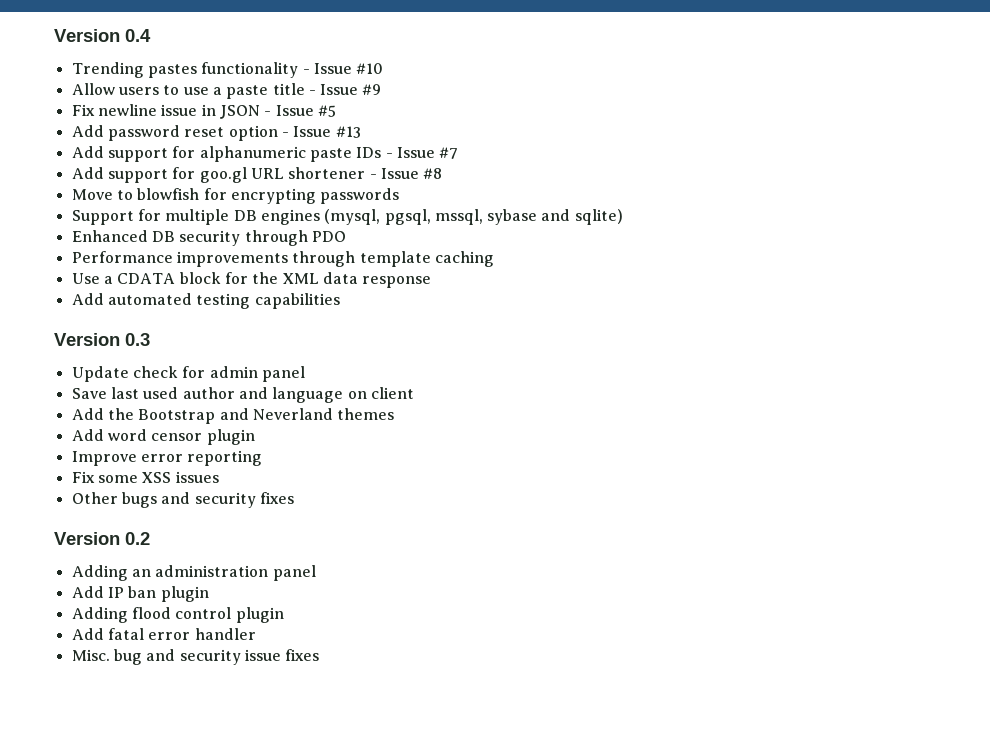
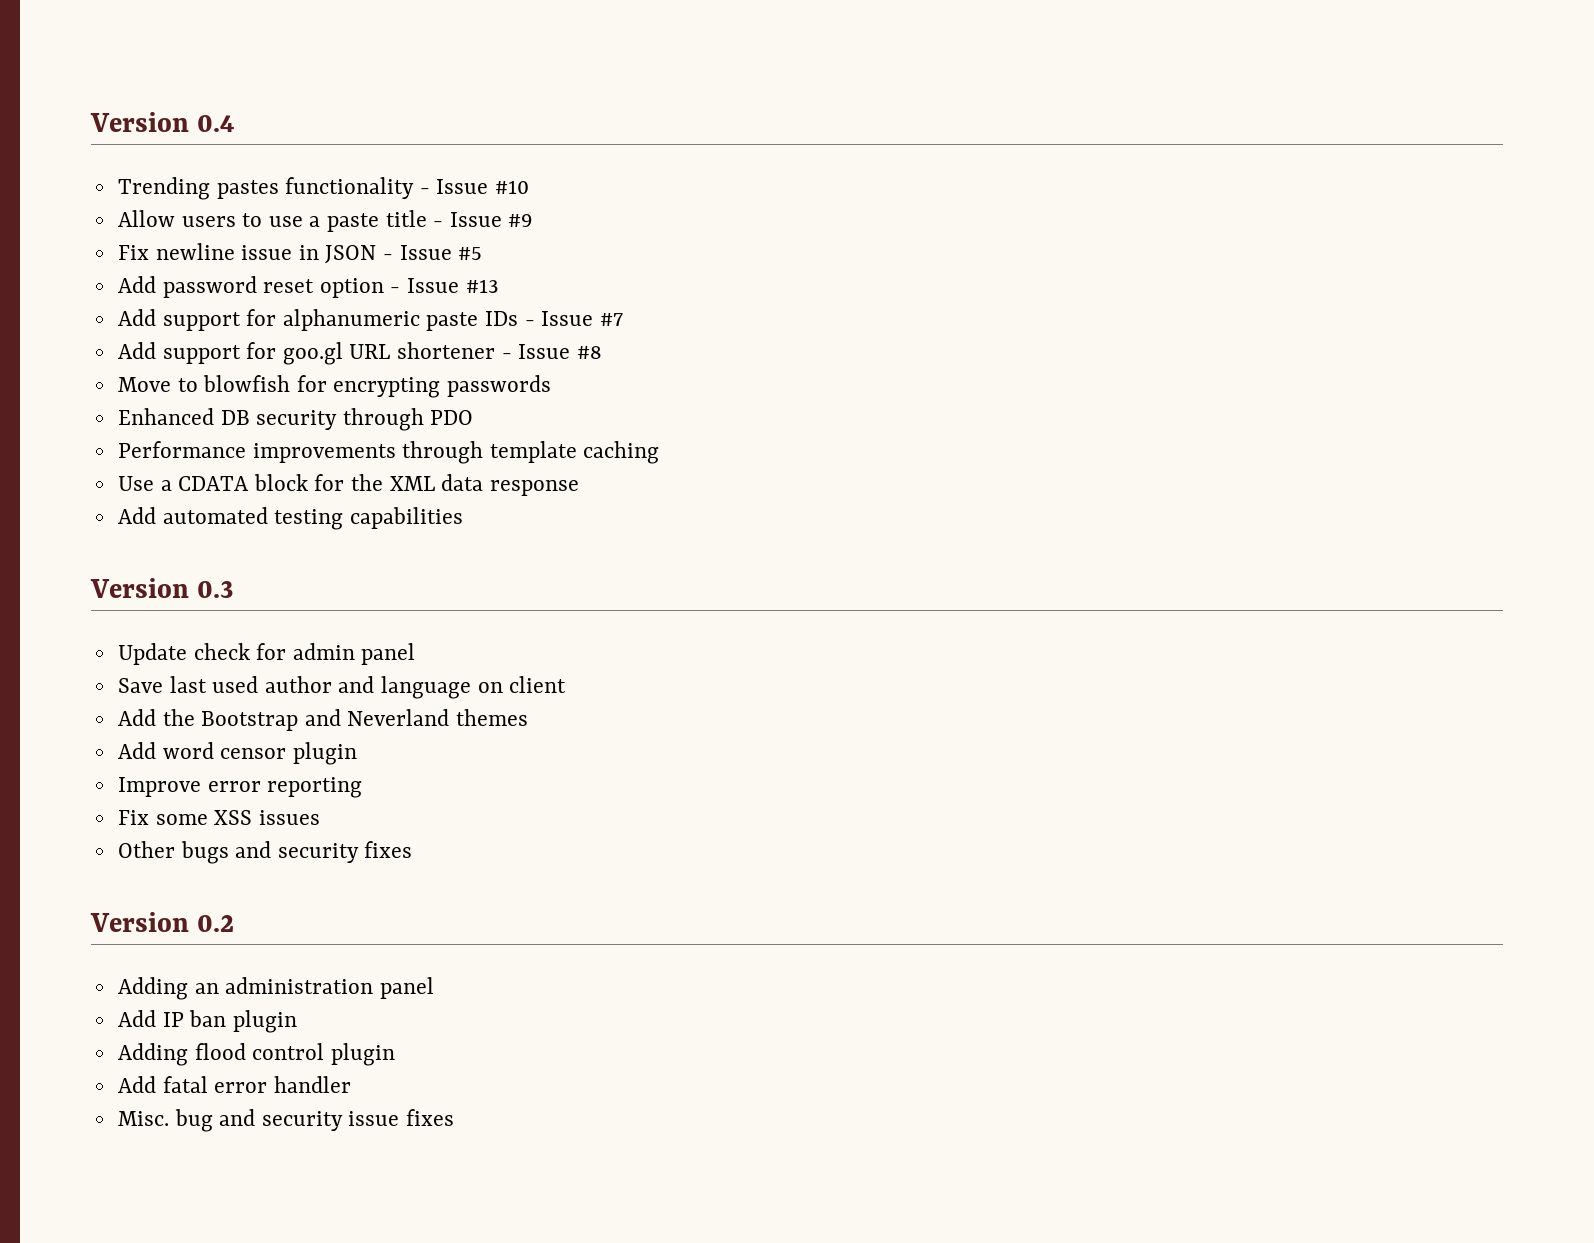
[71,209,623,225] // Support for multiple DB engines (mysql, pgsql, mssql, sybase and sqlite) -> (552, 386) none

